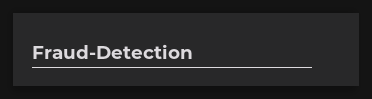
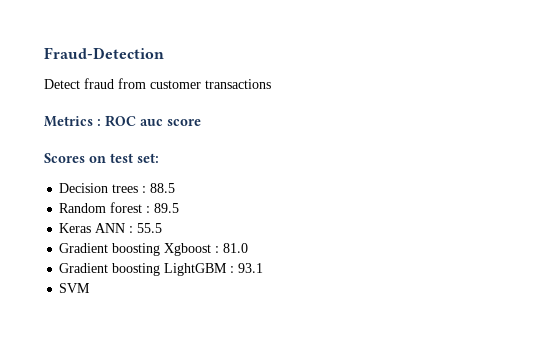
(193, 51) none -> [44,78,271,89] [44,115,201,127] [44,153,159,163] [59,183,176,193] [59,202,180,213] [59,223,163,233] [59,243,249,256] [59,263,264,276] [59,283,91,293] // Detect fraud from customer transactions // Metrics : ROC auc score // Scores on test set: // Decision trees : 88.5 // Random forest : 89.5 // Keras ANN : 55.5 // Gradient boosting Xgboost : 81.0 // Gradient boosting LightGBM : 93.1 // SVM

